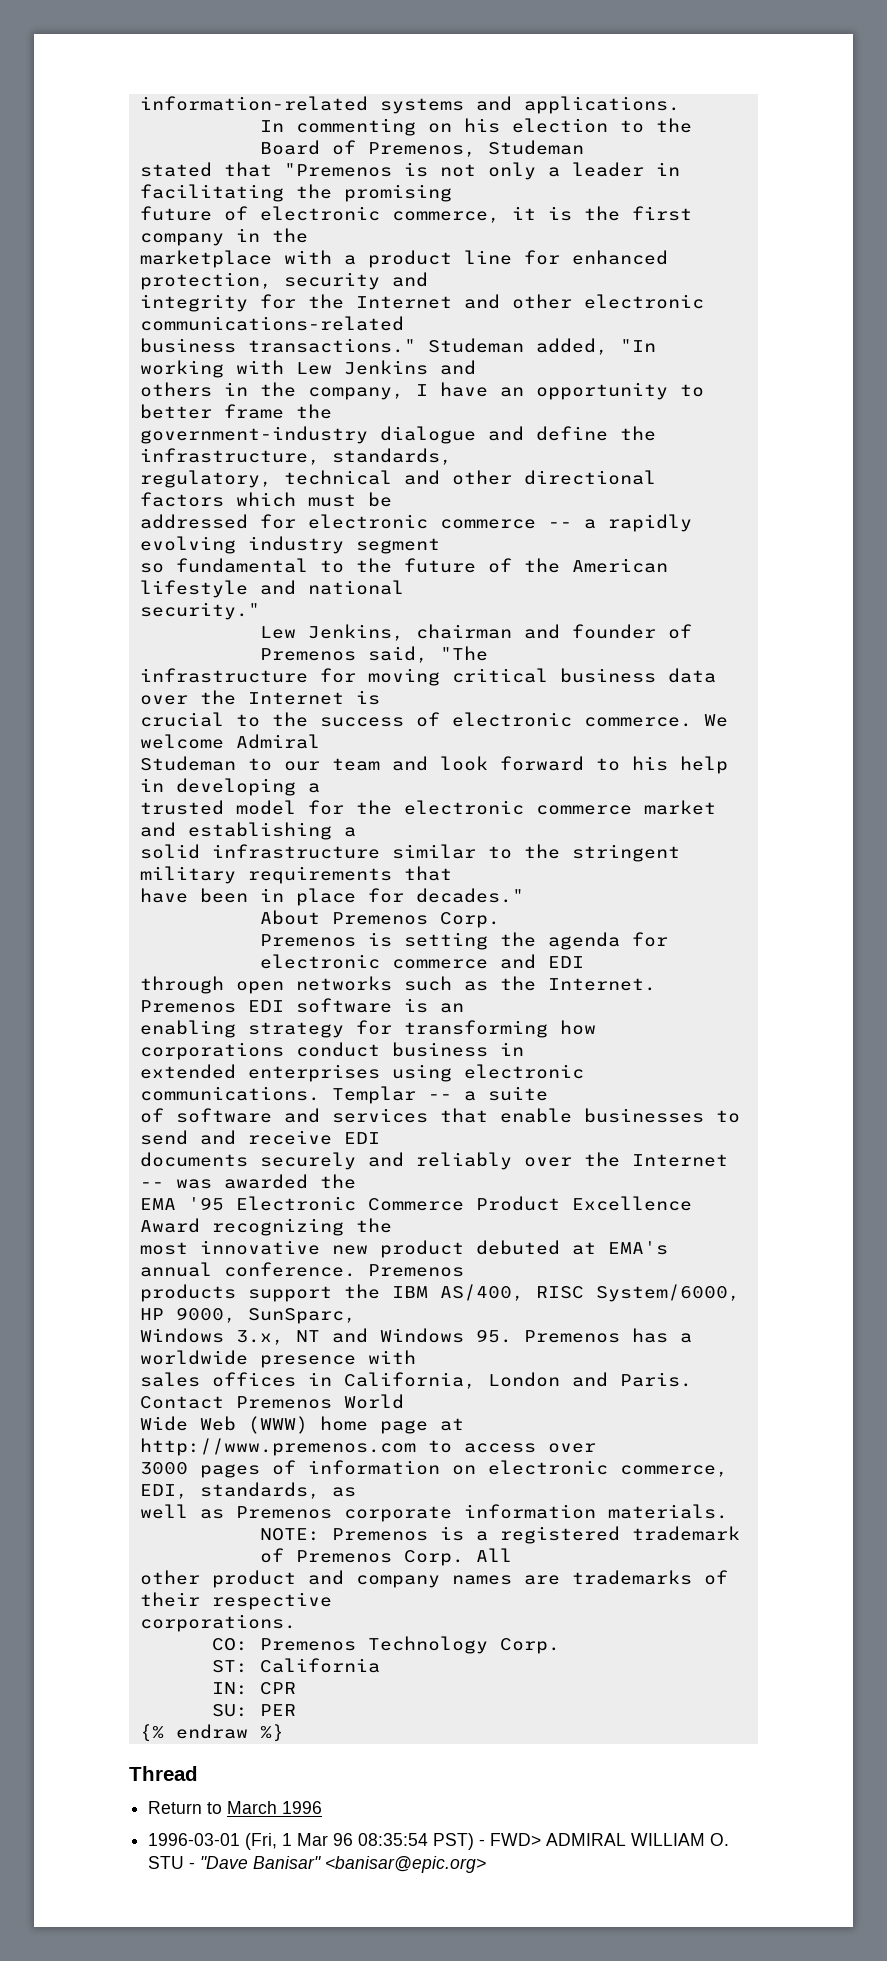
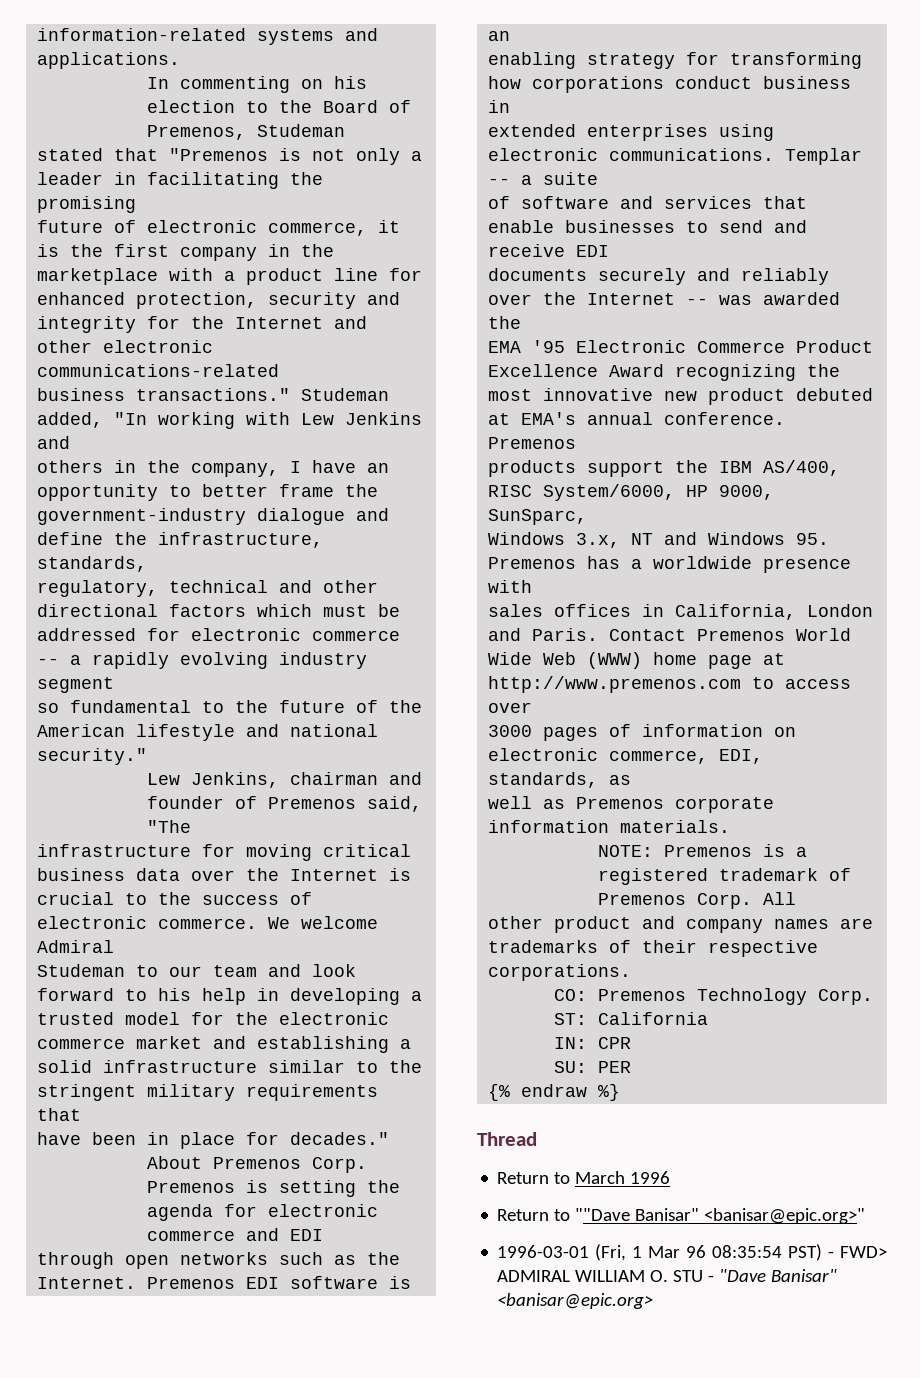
(323, 1807) none -> [497,1208,866,1224] // Return to ""Dave Banisar" <banisar@epic.org>"

